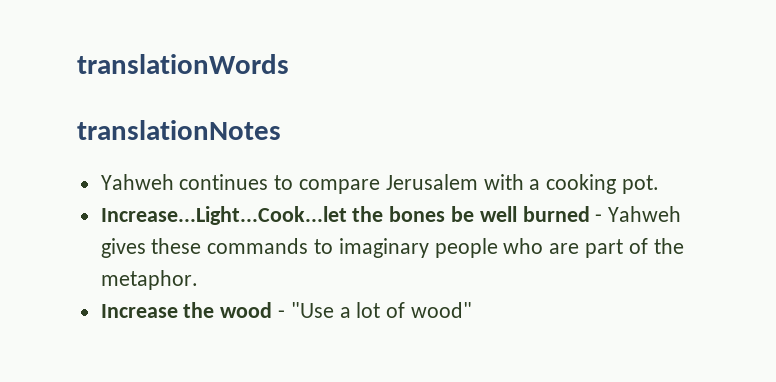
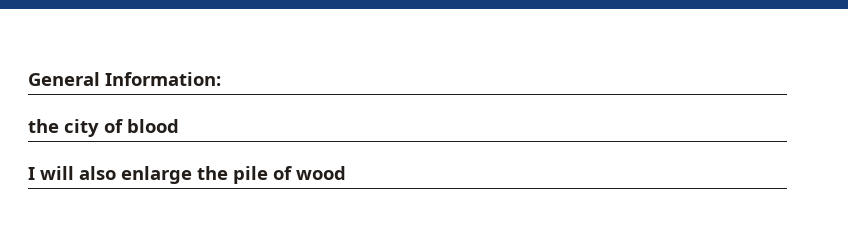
[77,54,289,74] [77,120,281,140] [100,174,660,194] [100,206,682,225] [100,238,684,258] [100,270,198,290] [100,302,473,318] translationWords // translationNotes // Yahweh continues to compare Jerusalem with a cooking pot. // Increase...Light...Cook...let the bones be well burned - Yahweh gives these commands to imaginary people who are part of the metaphor. // Increase the wood - "Use a lot of wood" -> [28,72,221,86] [28,119,179,137] [28,166,346,184] General Information: // the city of blood // I will also enlarge the pile of wood

